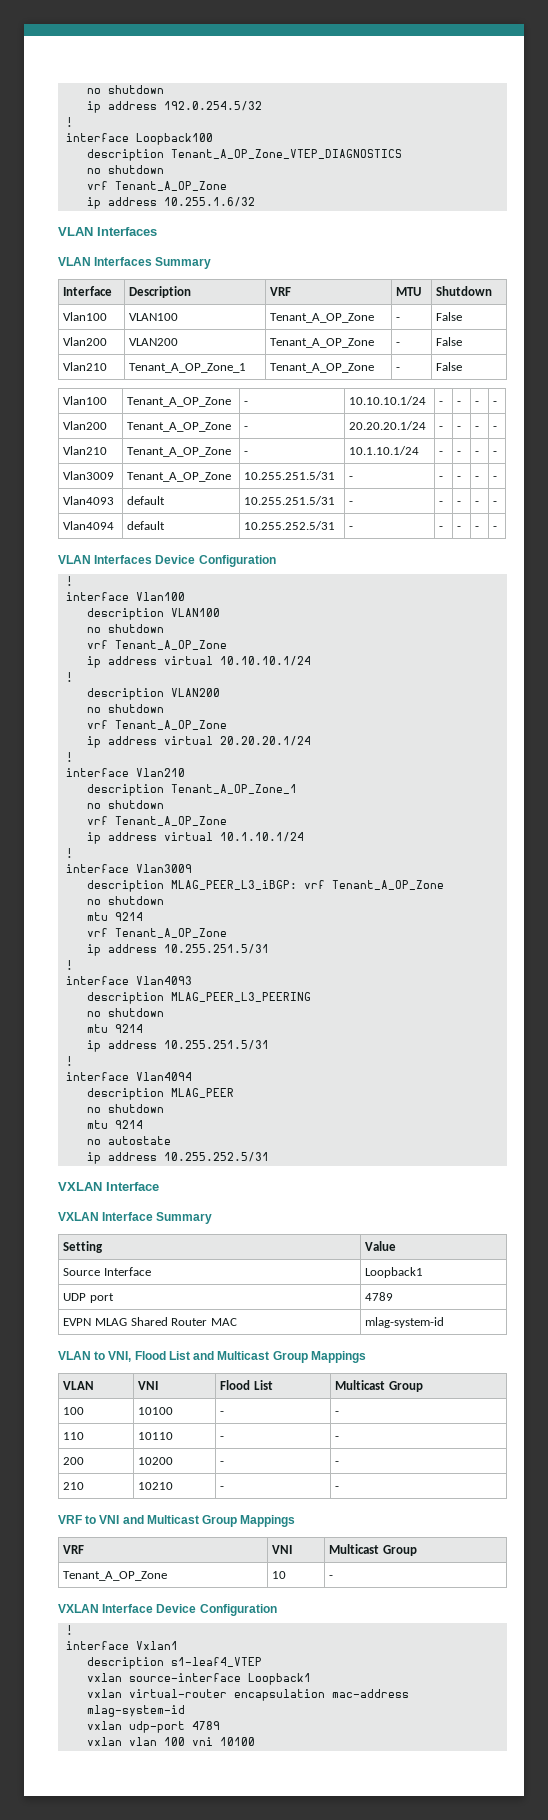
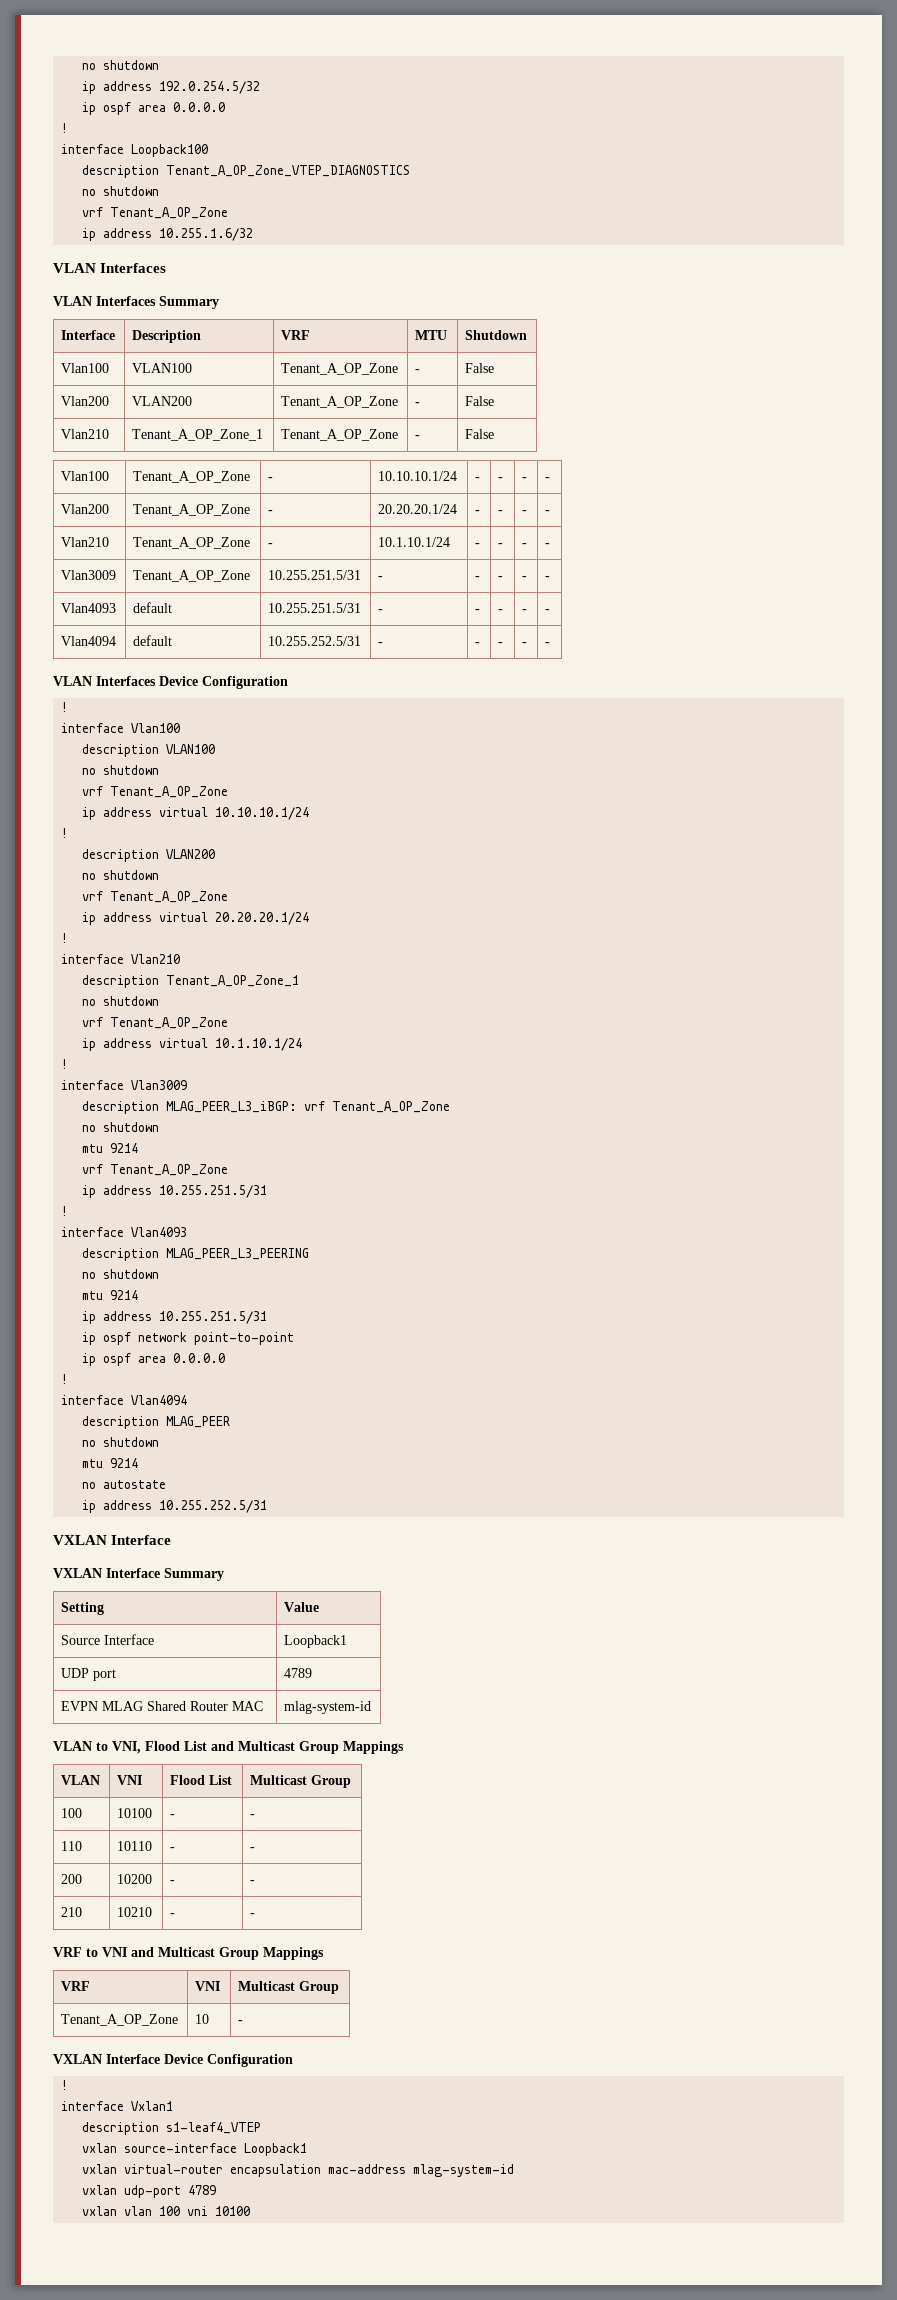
(262, 106) none -> [82,102,226,115] // ip ospf area 0.0.0.0
(269, 1045) none -> [82,1332,295,1345] [82,1353,226,1366] // ip ospf network point-to-point // ip ospf area 0.0.0.0

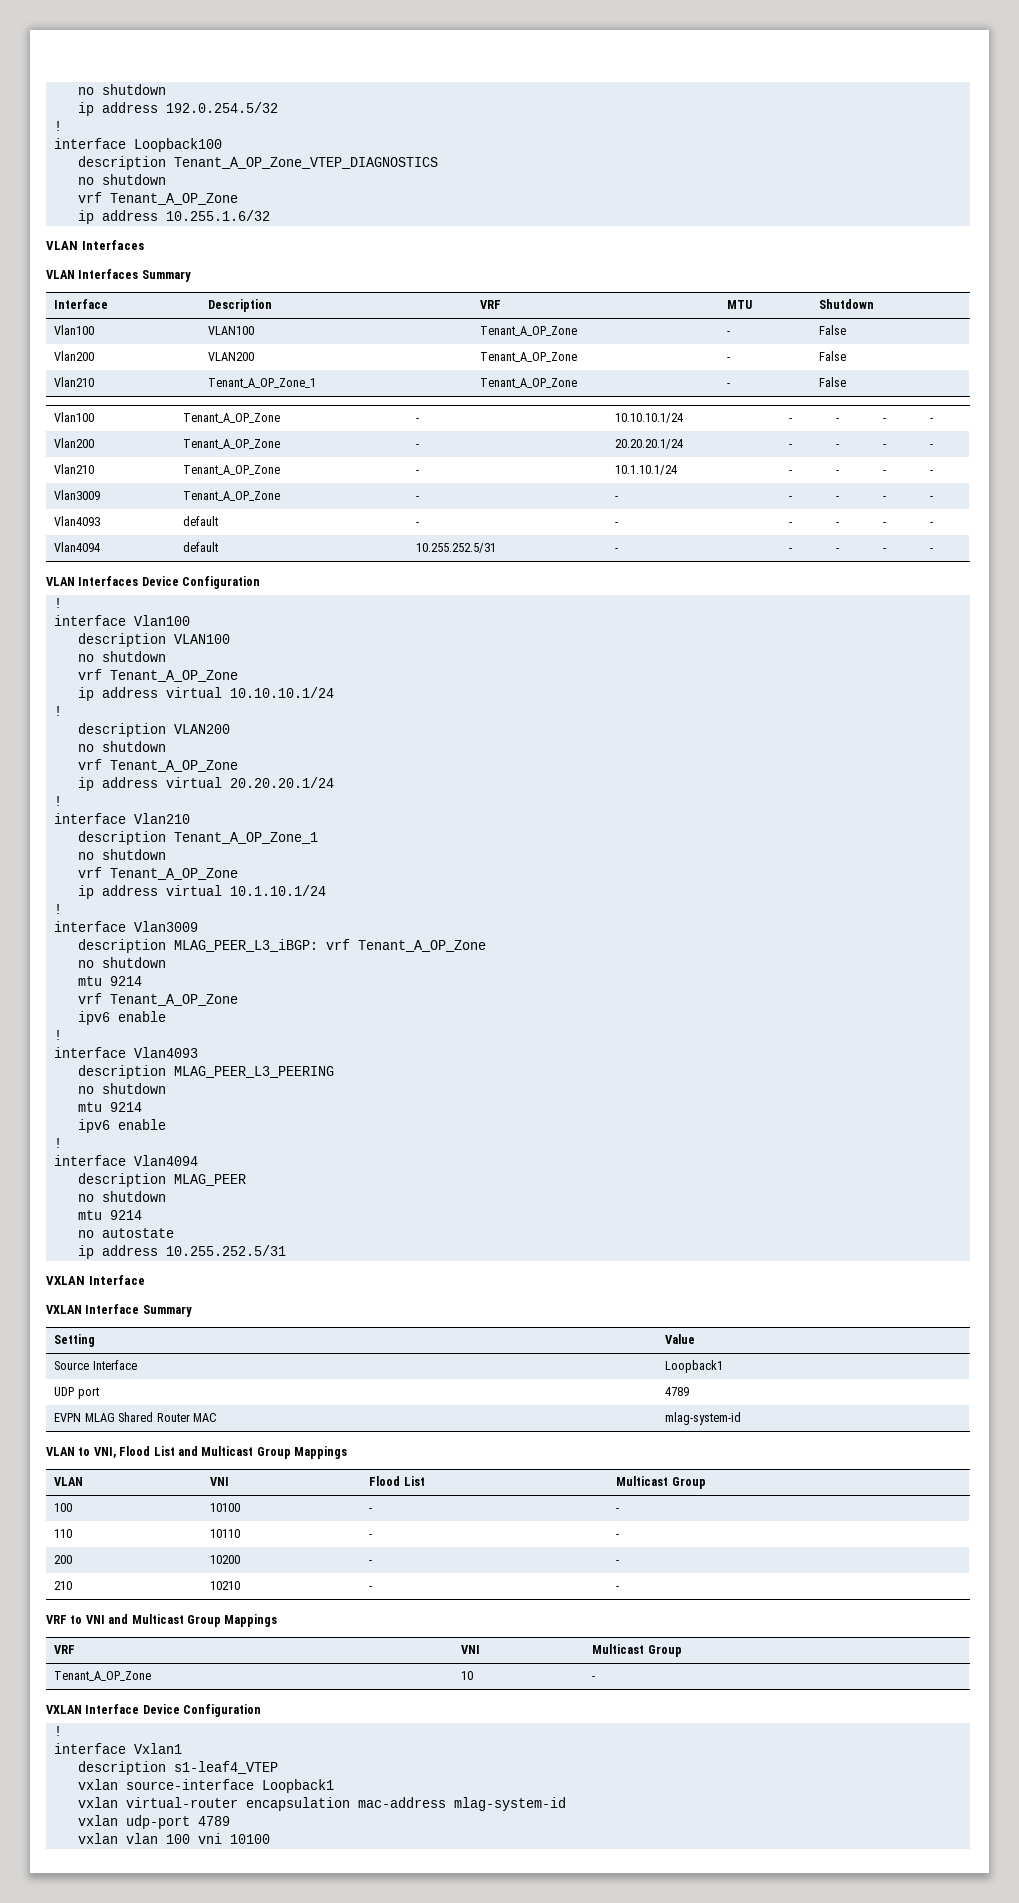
[82,102,226,115] // ip ospf area 0.0.0.0 -> (278, 107) none
[268,570,362,580] 10.255.251.5/31 -> [416,496,420,500] -
[268,603,362,613] 10.255.251.5/31 -> [416,522,420,526] -
[82,1185,268,1198] ip address 10.255.251.5/31 -> [77,1011,166,1025] ipv6 enable
[82,1311,268,1324] [82,1332,295,1345] [82,1353,226,1366] ip address 10.255.251.5/31 // ip ospf network point-to-point // ip ospf area 0.0.0.0 -> [77,1119,166,1133] ipv6 enable

